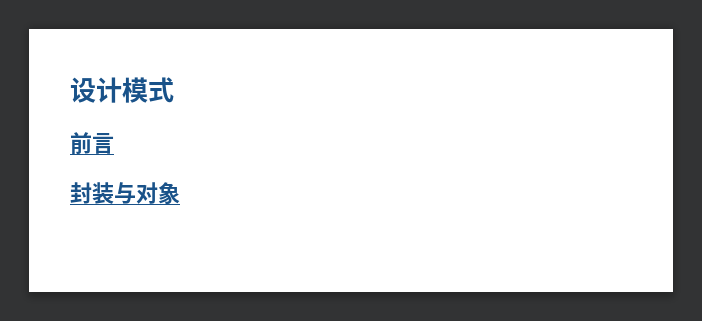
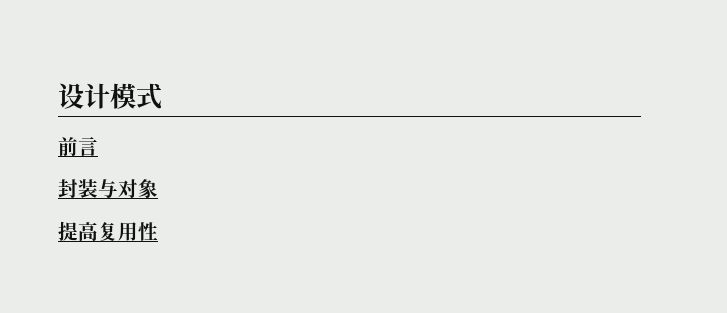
(180, 193) none -> [58,221,158,241] // 提高复用性

